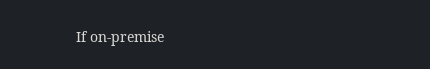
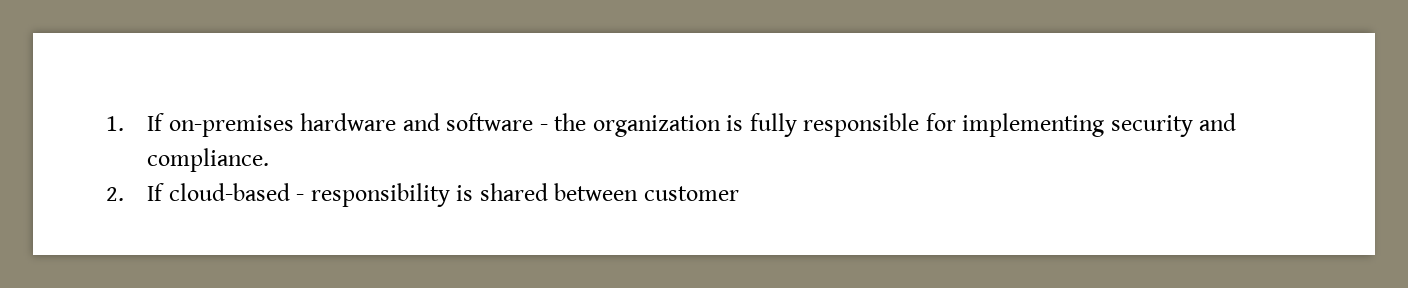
[76,31,164,46] If on-premise -> [106,113,1237,137] [147,148,270,172] [106,183,739,207] 1. If on-premises hardware and software - the organization is fully responsible for implementing security and compliance. // 2. If cloud-based - responsibility is shared between customer

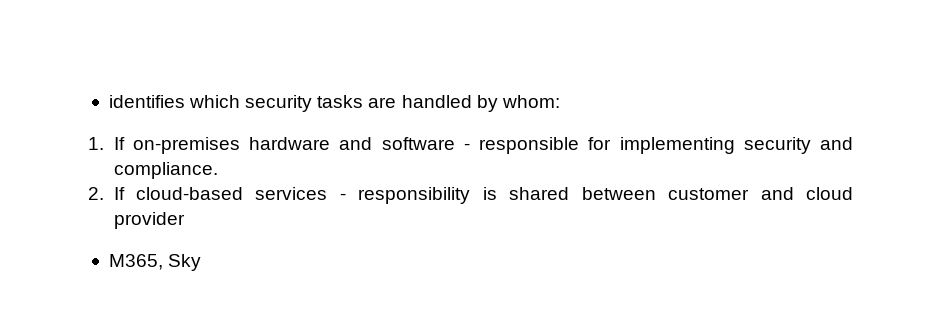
(106, 123) none -> [108,95,560,112] identifies which security tasks are handled by whom: //
[554,113,797,137] the organization is fully -> (470, 146) none
(290, 192) none -> [255,187,328,200] services
(739, 193) none -> [760,187,854,200] [113,212,185,229] [108,254,202,271] and cloud provider // M365, Sky

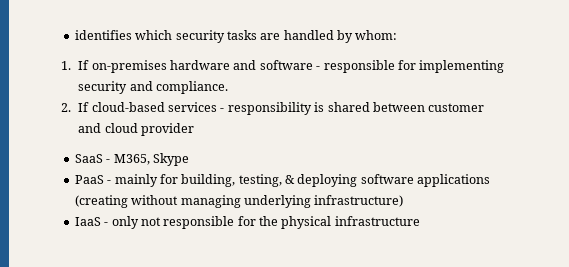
[108,254,202,271] M365, Sky -> [74,153,189,166] [74,174,491,187] [74,195,404,208] [74,216,420,229] SaaS - M365, Skype // PaaS - mainly for building, testing, & deploying software applications (creating without managing underlying infrastructure) // IaaS - only not responsible for the physical infrastructure

